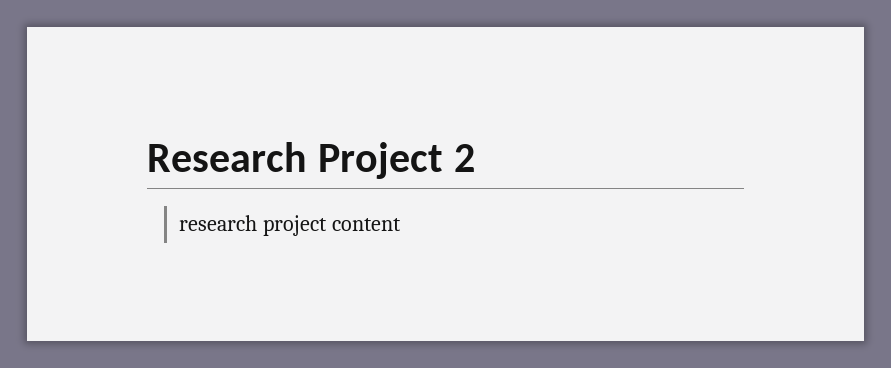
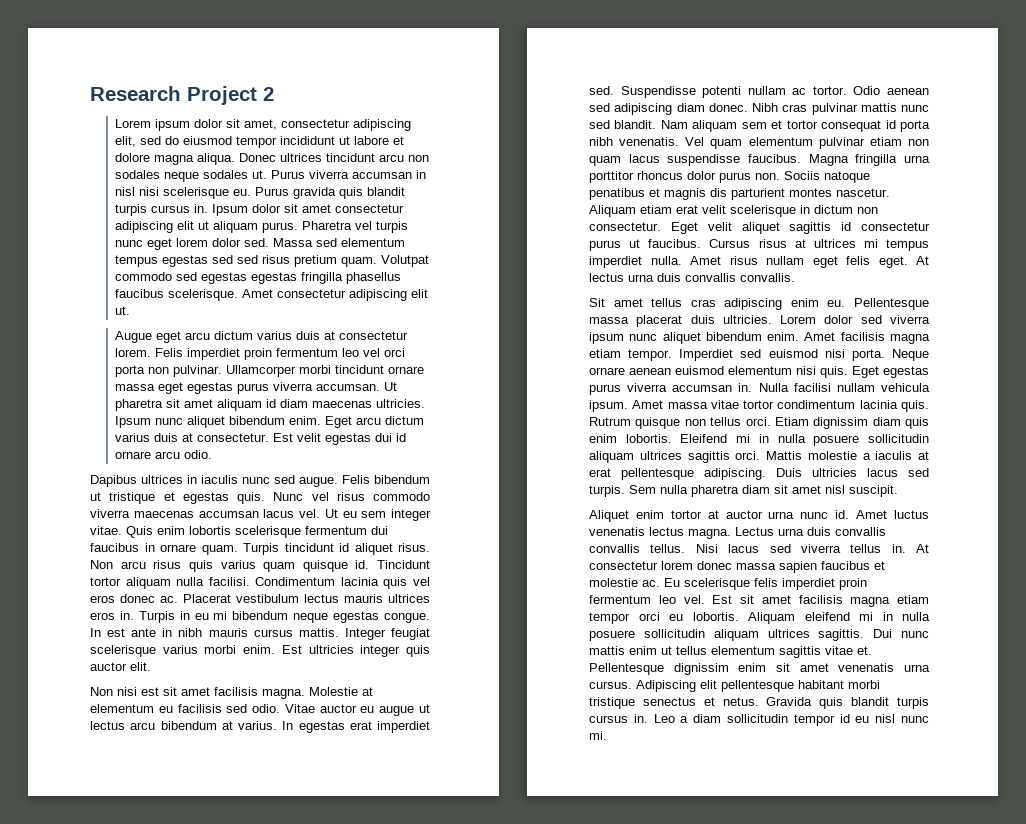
[179,215,402,236] research project content -> [114,119,411,131] [114,136,404,148] [114,153,429,165] [114,170,426,182] [114,187,405,199] [114,204,404,216] [114,221,408,233] [114,238,405,250] [114,255,429,267] [114,272,401,284] [114,289,428,301] [114,306,130,315] [114,331,408,343] [114,348,405,360] [114,365,424,377] [114,382,397,394] [114,399,425,411] [114,416,424,428] [114,433,406,445] [114,450,212,459] [90,475,430,487] [90,492,430,504] [90,509,431,521] [90,526,388,538] [90,543,430,555] [90,560,430,572] [90,577,430,589] [90,594,430,603] [90,611,430,623] [90,628,430,640] [90,645,430,657] [90,662,151,671] [90,687,373,699] [90,704,430,716] [90,721,430,733] [589,86,929,98] [589,103,929,115] [589,120,930,132] [589,137,929,149] [589,154,930,166] [589,171,870,183] [589,188,890,200] [589,205,878,217] [589,222,930,234] [589,239,929,251] [589,256,929,268] [589,273,795,282] [589,298,929,310] [589,315,930,327] [589,332,930,344] [589,349,929,361] [589,366,929,378] [589,383,930,395] [589,400,929,412] [589,417,929,429] [589,434,929,446] [589,451,929,463] [589,468,929,480] [589,485,898,497] [589,510,929,522] [589,527,886,539] [589,544,929,553] [589,561,885,573] [589,578,867,590] [589,595,929,607] [589,612,930,624] [589,629,929,641] [589,646,872,658] [589,663,930,675] [589,680,880,692] [589,697,929,709] [589,714,929,726] [589,731,607,740] Lorem ipsum dolor sit amet, consectetur adipiscing elit, sed do eiusmod tempor incididunt ut labore et dolore magna aliqua. Donec ultrices tincidunt arcu non sodales neque sodales ut. Purus viverra accumsan in nisl nisi scelerisque eu. Purus gravida quis blandit turpis cursus in. Ipsum dolor sit amet consectetur adipiscing elit ut aliquam purus. Pharetra vel turpis nunc eget lorem dolor sed. Massa sed elementum tempus egestas sed sed risus pretium quam. Volutpat commodo sed egestas egestas fringilla phasellus faucibus scelerisque. Amet consectetur adipiscing elit ut. // Augue eget arcu dictum varius duis at consectetur lorem. Felis imperdiet proin fermentum leo vel orci porta non pulvinar. Ullamcorper morbi tincidunt ornare massa eget egestas purus viverra accumsan. Ut pharetra sit amet aliquam id diam maecenas ultricies. Ipsum nunc aliquet bibendum enim. Eget arcu dictum varius duis at consectetur. Est velit egestas dui id ornare arcu odio. // Dapibus ultrices in iaculis nunc sed augue. Felis bibendum ut tristique et egestas quis. Nunc vel risus commodo viverra maecenas accumsan lacus vel. Ut eu sem integer vitae. Quis enim lobortis scelerisque fermentum dui faucibus in ornare quam. Turpis tincidunt id aliquet risus. Non arcu risus quis varius quam quisque id. Tincidunt tortor aliquam nulla facilisi. Condimentum lacinia quis vel eros donec ac. Placerat vestibulum lectus mauris ultrices eros in. Turpis in eu mi bibendum neque egestas congue. In est ante in nibh mauris cursus mattis. Integer feugiat scelerisque varius morbi enim. Est ultricies integer quis auctor elit. // Non nisi est sit amet facilisis magna. Molestie at elementum eu facilisis sed odio. Vitae auctor eu augue ut lectus arcu bibendum at varius. In egestas erat imperdiet sed. Suspendisse potenti nullam ac tortor. Odio aenean sed adipiscing diam donec. Nibh cras pulvinar mattis nunc sed blandit. Nam aliquam sem et tortor consequat id porta nibh venenatis. Vel quam elementum pulvinar etiam non quam lacus suspendisse faucibus. Magna fringilla urna porttitor rhoncus dolor purus non. Sociis natoque penatibus et magnis dis parturient montes nascetur. Aliquam etiam erat velit scelerisque in dictum non consectetur. Eget velit aliquet sagittis id consectetur purus ut faucibus. Cursus risus at ultrices mi tempus imperdiet nulla. Amet risus nullam eget felis eget. At lectus urna duis convallis convallis. // Sit amet tellus cras adipiscing enim eu. Pellentesque massa placerat duis ultricies. Lorem dolor sed viverra ipsum nunc aliquet bibendum enim. Amet facilisis magna etiam tempor. Imperdiet sed euismod nisi porta. Neque ornare aenean euismod elementum nisi quis. Eget egestas purus viverra accumsan in. Nulla facilisi nullam vehicula ipsum. Amet massa vitae tortor condimentum lacinia quis. Rutrum quisque non tellus orci. Etiam dignissim diam quis enim lobortis. Eleifend mi in nulla posuere sollicitudin aliquam ultrices sagittis orci. Mattis molestie a iaculis at erat pellentesque adipiscing. Duis ultricies lacus sed turpis. Sem nulla pharetra diam sit amet nisl suscipit. // Aliquet enim tortor at auctor urna nunc id. Amet luctus venenatis lectus magna. Lectus urna duis convallis convallis tellus. Nisi lacus sed viverra tellus in. At consectetur lorem donec massa sapien faucibus et molestie ac. Eu scelerisque felis imperdiet proin fermentum leo vel. Est sit amet facilisis magna etiam tempor orci eu lobortis. Aliquam eleifend mi in nulla posuere sollicitudin aliquam ultrices sagittis. Dui nunc mattis enim ut tellus elementum sagittis vitae et. Pellentesque dignissim enim sit amet venenatis urna cursus. Adipiscing elit pellentesque habitant morbi tristique senectus et netus. Gravida quis blandit turpis cursus in. Leo a diam sollicitudin tempor id eu nisl nunc mi.

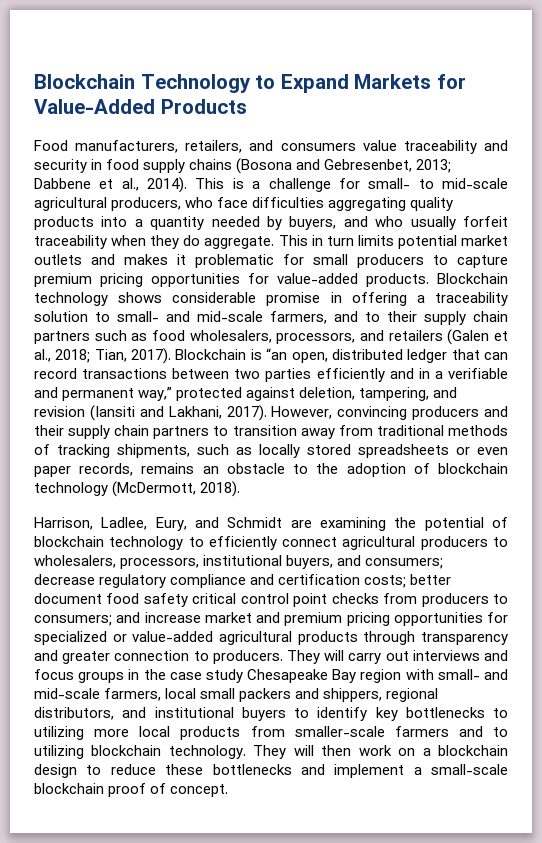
[90,86,274,105] [114,119,411,131] [114,136,404,148] [114,153,429,165] [114,170,426,182] [114,187,405,199] [114,204,404,216] [114,221,408,233] [114,238,405,250] [114,255,429,267] [114,272,401,284] [114,289,428,301] [114,306,130,315] [114,331,408,343] [114,348,405,360] [114,365,424,377] [114,382,397,394] [114,399,425,411] [114,416,424,428] [114,433,406,445] [114,450,212,459] [90,475,430,487] [90,492,430,504] [90,509,431,521] [90,526,388,538] [90,543,430,555] [90,560,430,572] [90,577,430,589] [90,594,430,603] [90,611,430,623] [90,628,430,640] [90,645,430,657] [90,662,151,671] [90,687,373,699] [90,704,430,716] [90,721,430,733] [589,86,929,98] [589,103,929,115] [589,120,930,132] [589,137,929,149] [589,154,930,166] [589,171,870,183] [589,188,890,200] [589,205,878,217] [589,222,930,234] [589,239,929,251] [589,256,929,268] [589,273,795,282] [589,298,929,310] [589,315,930,327] [589,332,930,344] [589,349,929,361] [589,366,929,378] [589,383,930,395] [589,400,929,412] [589,417,929,429] [589,434,929,446] [589,451,929,463] [589,468,929,480] [589,485,898,497] [589,510,929,522] [589,527,886,539] [589,544,929,553] [589,561,885,573] [589,578,867,590] [589,595,929,607] [589,612,930,624] [589,629,929,641] [589,646,872,658] [589,663,930,675] [589,680,880,692] [589,697,929,709] [589,714,929,726] [589,731,607,740] Research Project 2 // Lorem ipsum dolor sit amet, consectetur adipiscing elit, sed do eiusmod tempor incididunt ut labore et dolore magna aliqua. Donec ultrices tincidunt arcu non sodales neque sodales ut. Purus viverra accumsan in nisl nisi scelerisque eu. Purus gravida quis blandit turpis cursus in. Ipsum dolor sit amet consectetur adipiscing elit ut aliquam purus. Pharetra vel turpis nunc eget lorem dolor sed. Massa sed elementum tempus egestas sed sed risus pretium quam. Volutpat commodo sed egestas egestas fringilla phasellus faucibus scelerisque. Amet consectetur adipiscing elit ut. // Augue eget arcu dictum varius duis at consectetur lorem. Felis imperdiet proin fermentum leo vel orci porta non pulvinar. Ullamcorper morbi tincidunt ornare massa eget egestas purus viverra accumsan. Ut pharetra sit amet aliquam id diam maecenas ultricies. Ipsum nunc aliquet bibendum enim. Eget arcu dictum varius duis at consectetur. Est velit egestas dui id ornare arcu odio. // Dapibus ultrices in iaculis nunc sed augue. Felis bibendum ut tristique et egestas quis. Nunc vel risus commodo viverra maecenas accumsan lacus vel. Ut eu sem integer vitae. Quis enim lobortis scelerisque fermentum dui faucibus in ornare quam. Turpis tincidunt id aliquet risus. Non arcu risus quis varius quam quisque id. Tincidunt tortor aliquam nulla facilisi. Condimentum lacinia quis vel eros donec ac. Placerat vestibulum lectus mauris ultrices eros in. Turpis in eu mi bibendum neque egestas congue. In est ante in nibh mauris cursus mattis. Integer feugiat scelerisque varius morbi enim. Est ultricies integer quis auctor elit. // Non nisi est sit amet facilisis magna. Molestie at elementum eu facilisis sed odio. Vitae auctor eu augue ut lectus arcu bibendum at varius. In egestas erat imperdiet sed. Suspendisse potenti nullam ac tortor. Odio aenean sed adipiscing diam donec. Nibh cras pulvinar mattis nunc sed blandit. Nam aliquam sem et tortor consequat id porta nibh venenatis. Vel quam elementum pulvinar etiam non quam lacus suspendisse faucibus. Magna fringilla urna porttitor rhoncus dolor purus non. Sociis natoque penatibus et magnis dis parturient montes nascetur. Aliquam etiam erat velit scelerisque in dictum non consectetur. Eget velit aliquet sagittis id consectetur purus ut faucibus. Cursus risus at ultrices mi tempus imperdiet nulla. Amet risus nullam eget felis eget. At lectus urna duis convallis convallis. // Sit amet tellus cras adipiscing enim eu. Pellentesque massa placerat duis ultricies. Lorem dolor sed viverra ipsum nunc aliquet bibendum enim. Amet facilisis magna etiam tempor. Imperdiet sed euismod nisi porta. Neque ornare aenean euismod elementum nisi quis. Eget egestas purus viverra accumsan in. Nulla facilisi nullam vehicula ipsum. Amet massa vitae tortor condimentum lacinia quis. Rutrum quisque non tellus orci. Etiam dignissim diam quis enim lobortis. Eleifend mi in nulla posuere sollicitudin aliquam ultrices sagittis orci. Mattis molestie a iaculis at erat pellentesque adipiscing. Duis ultricies lacus sed turpis. Sem nulla pharetra diam sit amet nisl suscipit. // Aliquet enim tortor at auctor urna nunc id. Amet luctus venenatis lectus magna. Lectus urna duis convallis convallis tellus. Nisi lacus sed viverra tellus in. At consectetur lorem donec massa sapien faucibus et molestie ac. Eu scelerisque felis imperdiet proin fermentum leo vel. Est sit amet facilisis magna etiam tempor orci eu lobortis. Aliquam eleifend mi in nulla posuere sollicitudin aliquam ultrices sagittis. Dui nunc mattis enim ut tellus elementum sagittis vitae et. Pellentesque dignissim enim sit amet venenatis urna cursus. Adipiscing elit pellentesque habitant morbi tristique senectus et netus. Gravida quis blandit turpis cursus in. Leo a diam sollicitudin tempor id eu nisl nunc mi. -> [34,74,466,93] [34,99,247,114] [34,140,509,154] [34,158,452,174] [34,177,509,193] [34,197,454,211] [34,216,508,230] [34,235,509,249] [34,254,508,268] [34,273,508,287] [34,292,509,306] [34,311,508,325] [34,329,509,345] [34,348,509,364] [34,368,508,382] [34,387,458,401] [34,405,508,421] [34,425,508,439] [34,444,508,458] [34,463,509,477] [34,481,241,497] [34,517,508,531] [34,536,508,550] [34,555,444,569] [34,574,452,588] [34,593,509,607] [34,612,508,626] [34,631,509,645] [34,650,508,664] [34,669,509,683] [34,688,439,702] [34,707,508,721] [34,726,508,740] [34,745,509,759] [34,764,508,778] [34,783,229,797] Blockchain Technology to Expand Markets for Value-Added Products // Food manufacturers, retailers, and consumers value traceability and security in food supply chains (Bosona and Gebresenbet, 2013; Dabbene et al., 2014). This is a challenge for small- to mid-scale agricultural producers, who face difficulties aggregating quality products into a quantity needed by buyers, and who usually forfeit traceability when they do aggregate. This in turn limits potential market outlets and makes it problematic for small producers to capture premium pricing opportunities for value-added products. Blockchain technology shows considerable promise in offering a traceability solution to small- and mid-scale farmers, and to their supply chain partners such as food wholesalers, processors, and retailers (Galen et al., 2018; Tian, 2017). Blockchain is “an open, distributed ledger that can record transactions between two parties efficiently and in a verifiable and permanent way,” protected against deletion, tampering, and revision (Iansiti and Lakhani, 2017). However, convincing producers and their supply chain partners to transition away from traditional methods of tracking shipments, such as locally stored spreadsheets or even paper records, remains an obstacle to the adoption of blockchain technology (McDermott, 2018). // Harrison, Ladlee, Eury, and Schmidt are examining the potential of blockchain technology to efficiently connect agricultural producers to wholesalers, processors, institutional buyers, and consumers; decrease regulatory compliance and certification costs; better document food safety critical control point checks from producers to consumers; and increase market and premium pricing opportunities for specialized or value-added agricultural products through transparency and greater connection to producers. They will carry out interviews and focus groups in the case study Chesapeake Bay region with small- and mid-scale farmers, local small packers and shippers, regional distributors, and institutional buyers to identify key bottlenecks to utilizing more local products from smaller-scale farmers and to utilizing blockchain technology. They will then work on a blockchain design to reduce these bottlenecks and implement a small-scale blockchain proof of concept.

